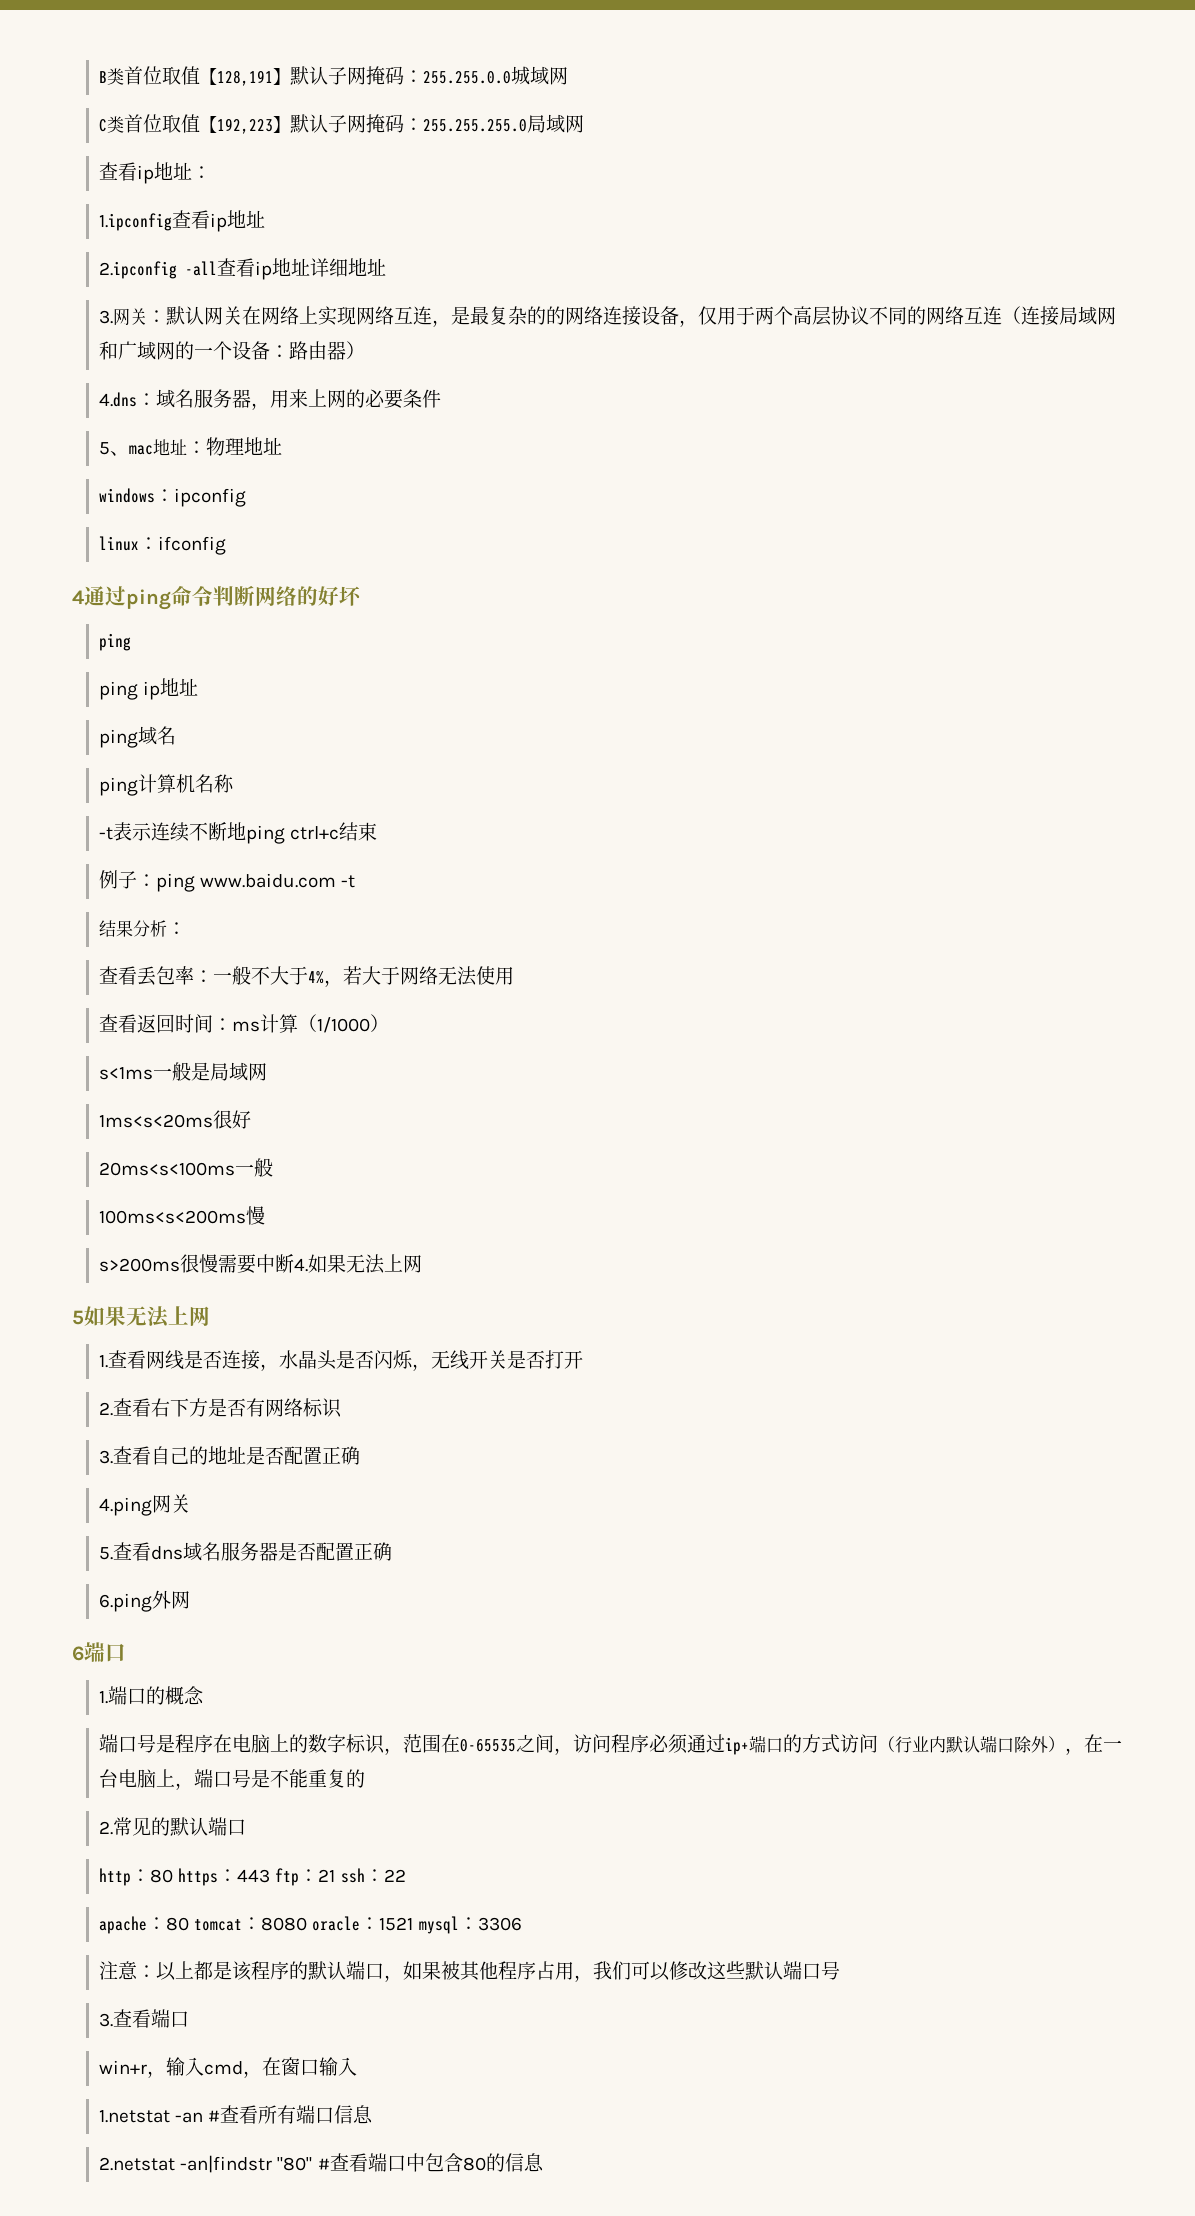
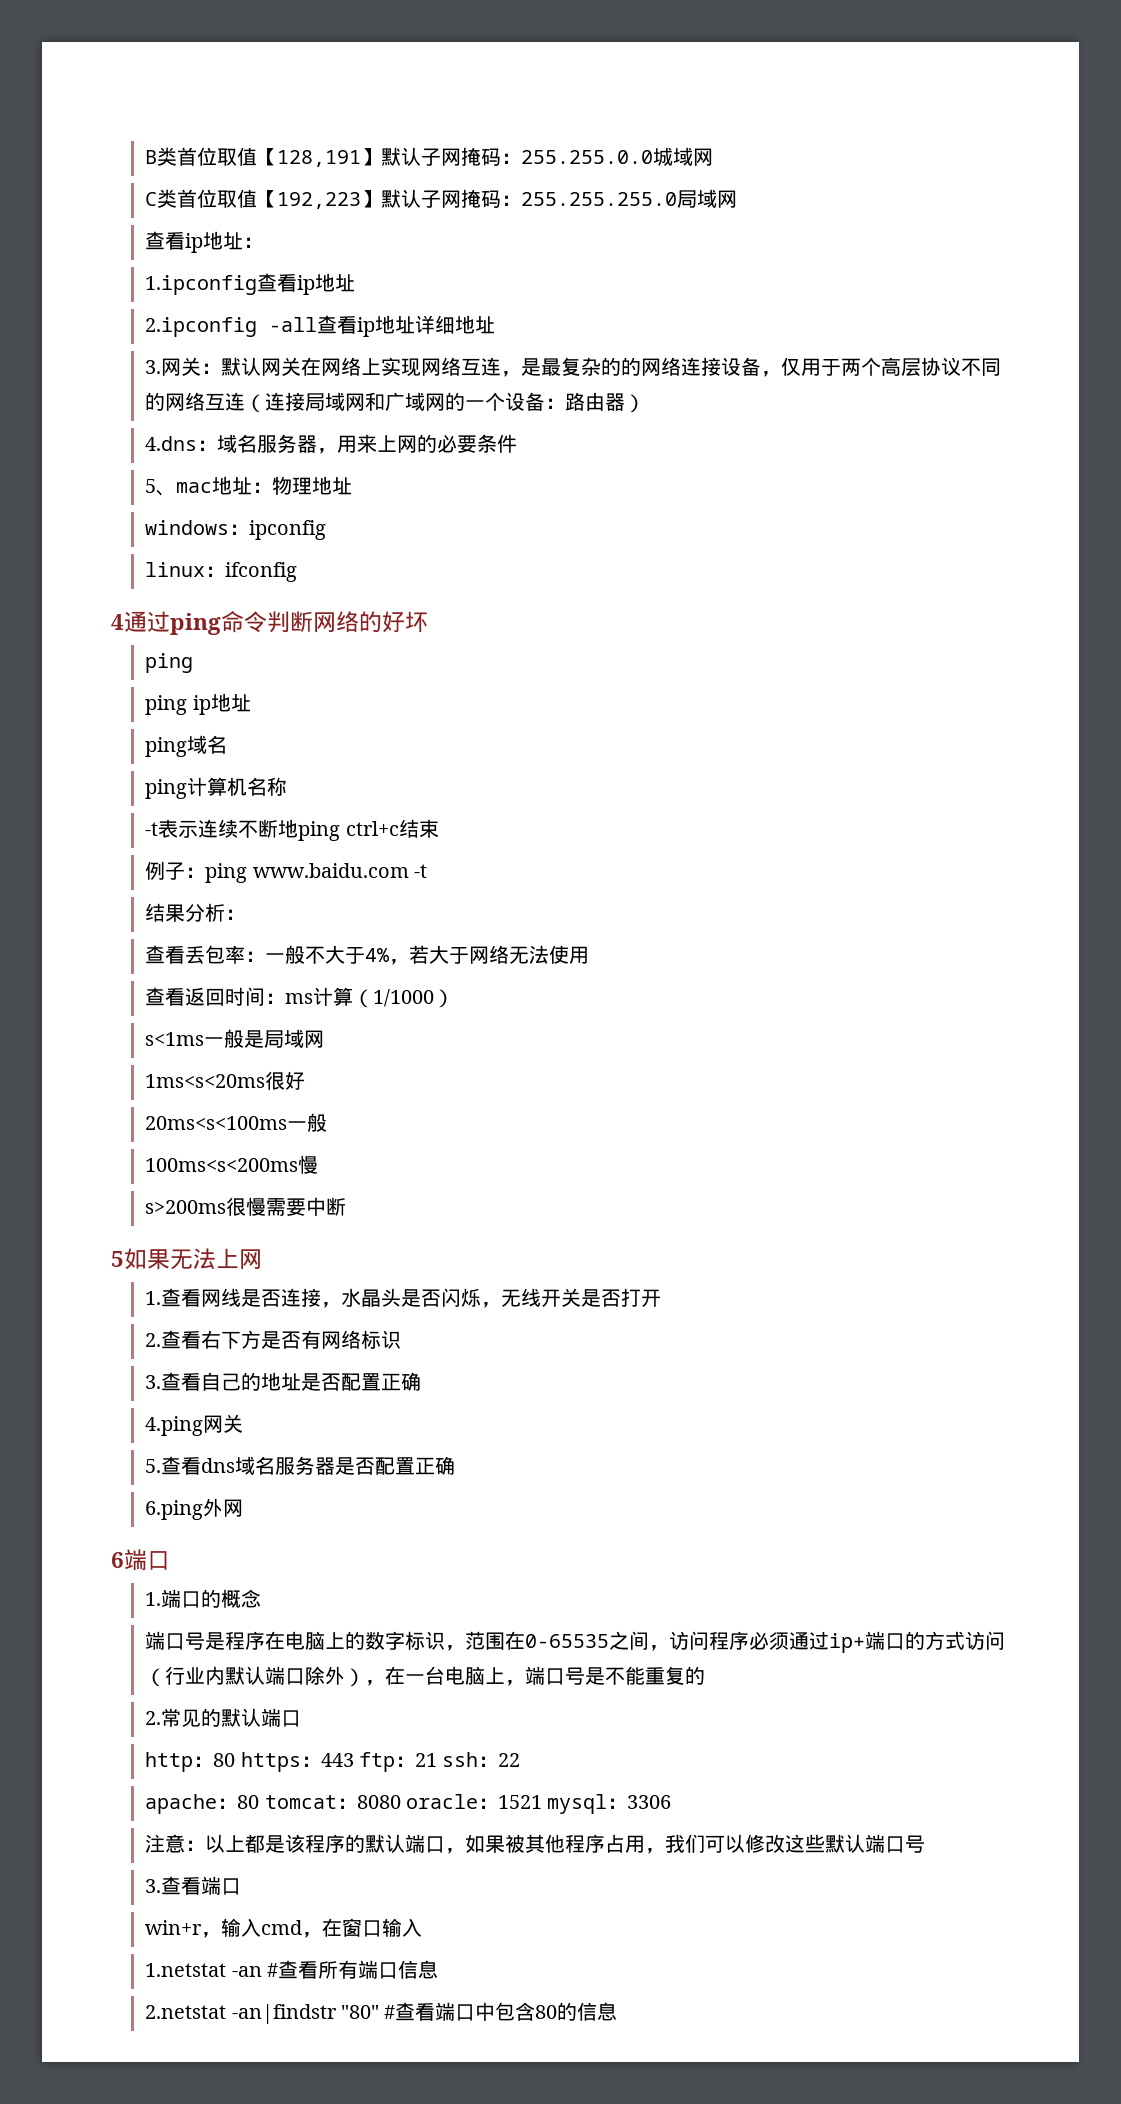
[294,1254,423,1274] 4.如果无法上网 -> (347, 1206) none

